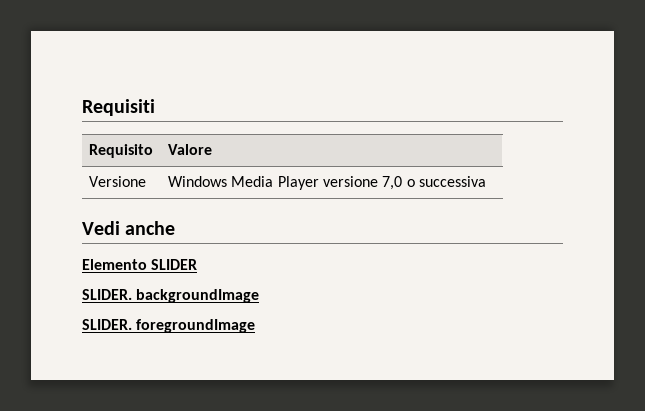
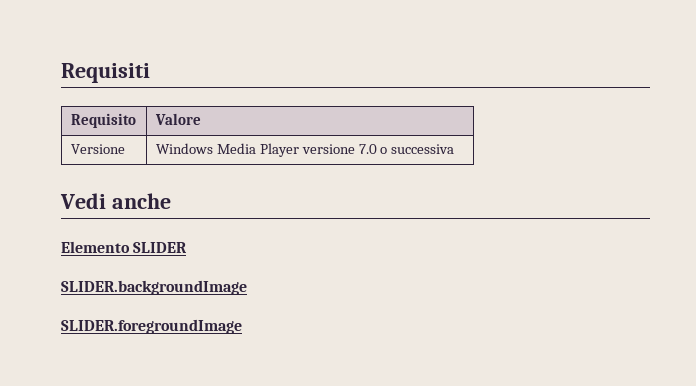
[382,176,403,190] 7,0 -> [358,144,377,154] 7.0
[82,289,260,303] [82,319,256,333] SLIDER. backgroundImage // SLIDER. foregroundImage -> [61,280,247,295] [61,319,242,334] SLIDER.backgroundImage // SLIDER.foregroundImage

